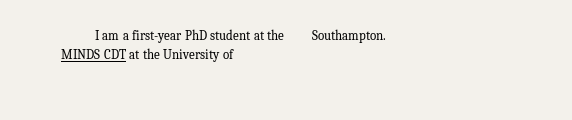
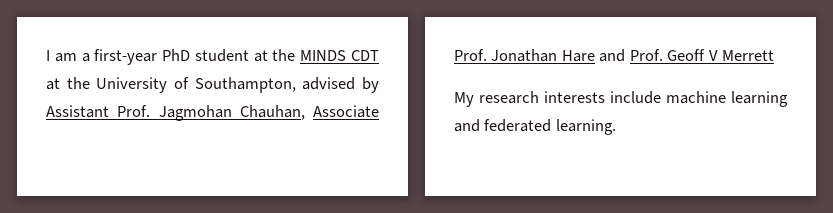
[312,29,386,43] Southampton. -> [194,77,379,93] [46,105,379,121] [454,49,775,62] [454,91,788,107] [454,119,616,135] Southampton, advised by Assistant Prof. Jagmohan Chauhan, Associate Prof. Jonathan Hare and Prof. Geoff V Merrett // My research interests include machine learning and federated learning.

